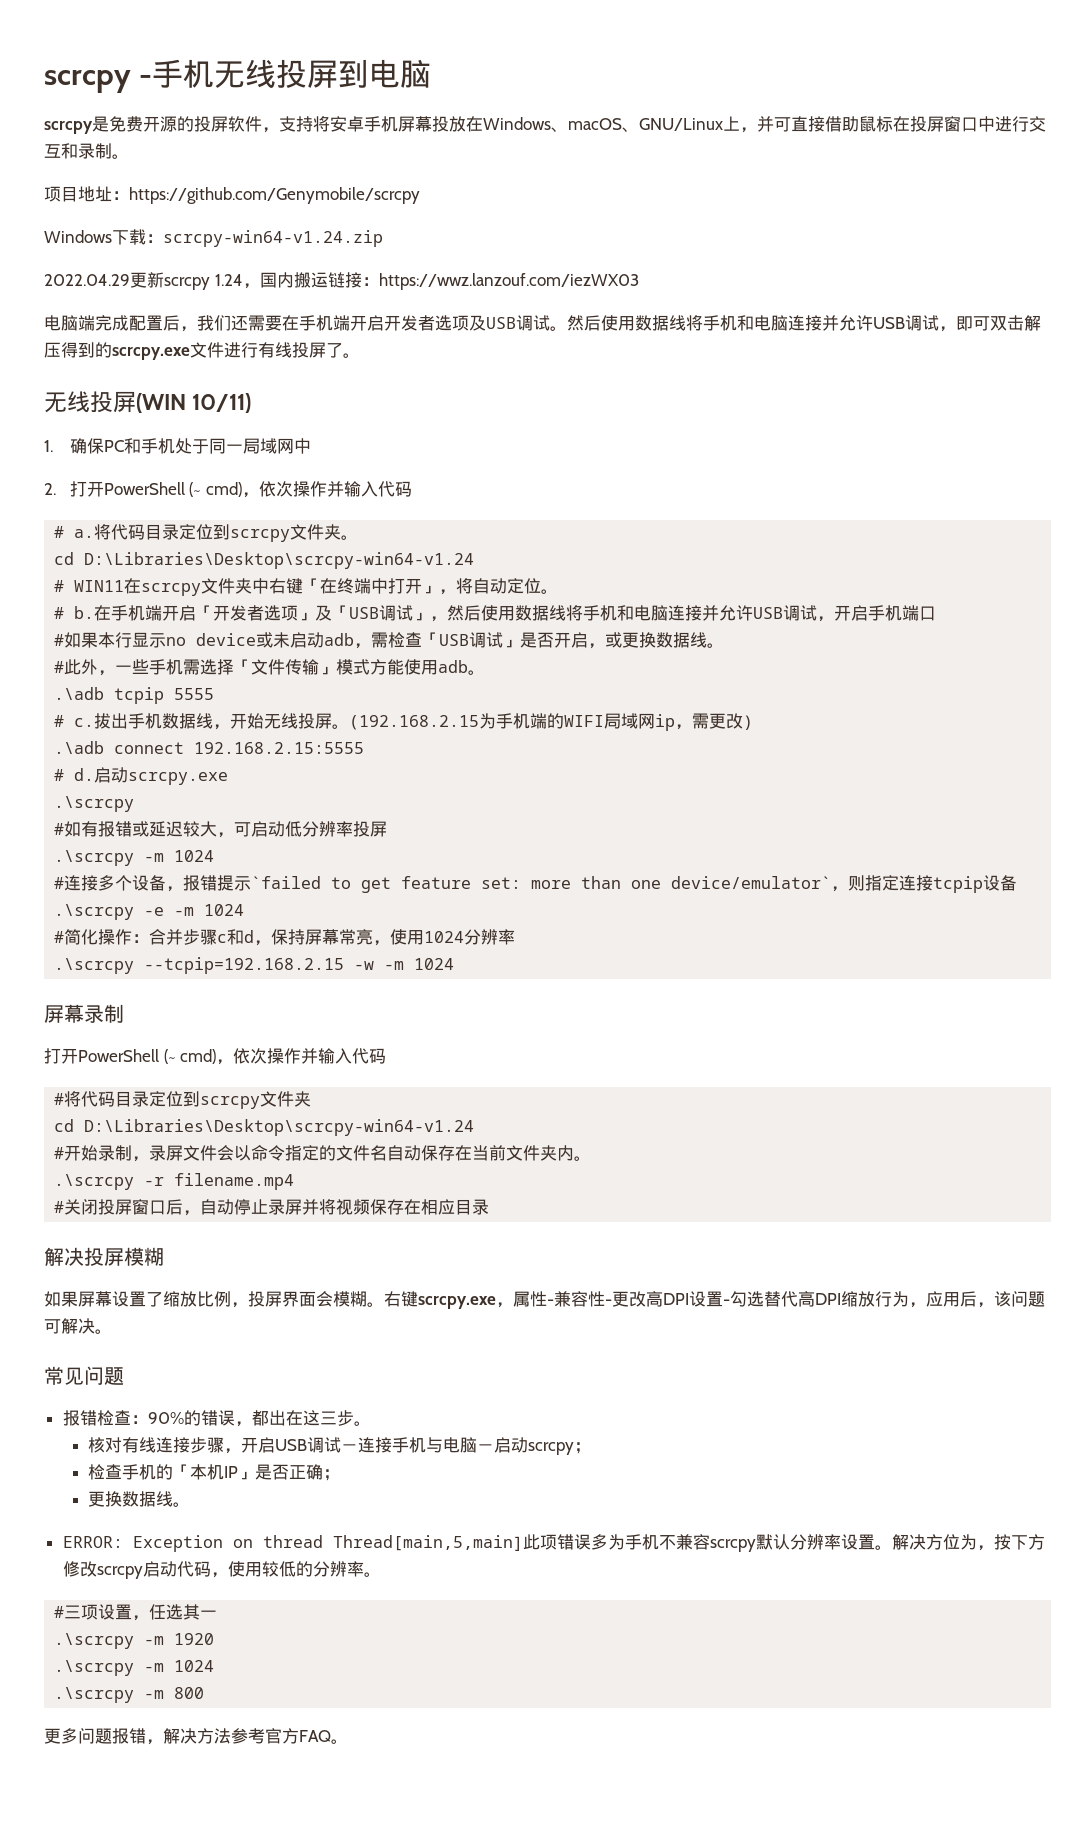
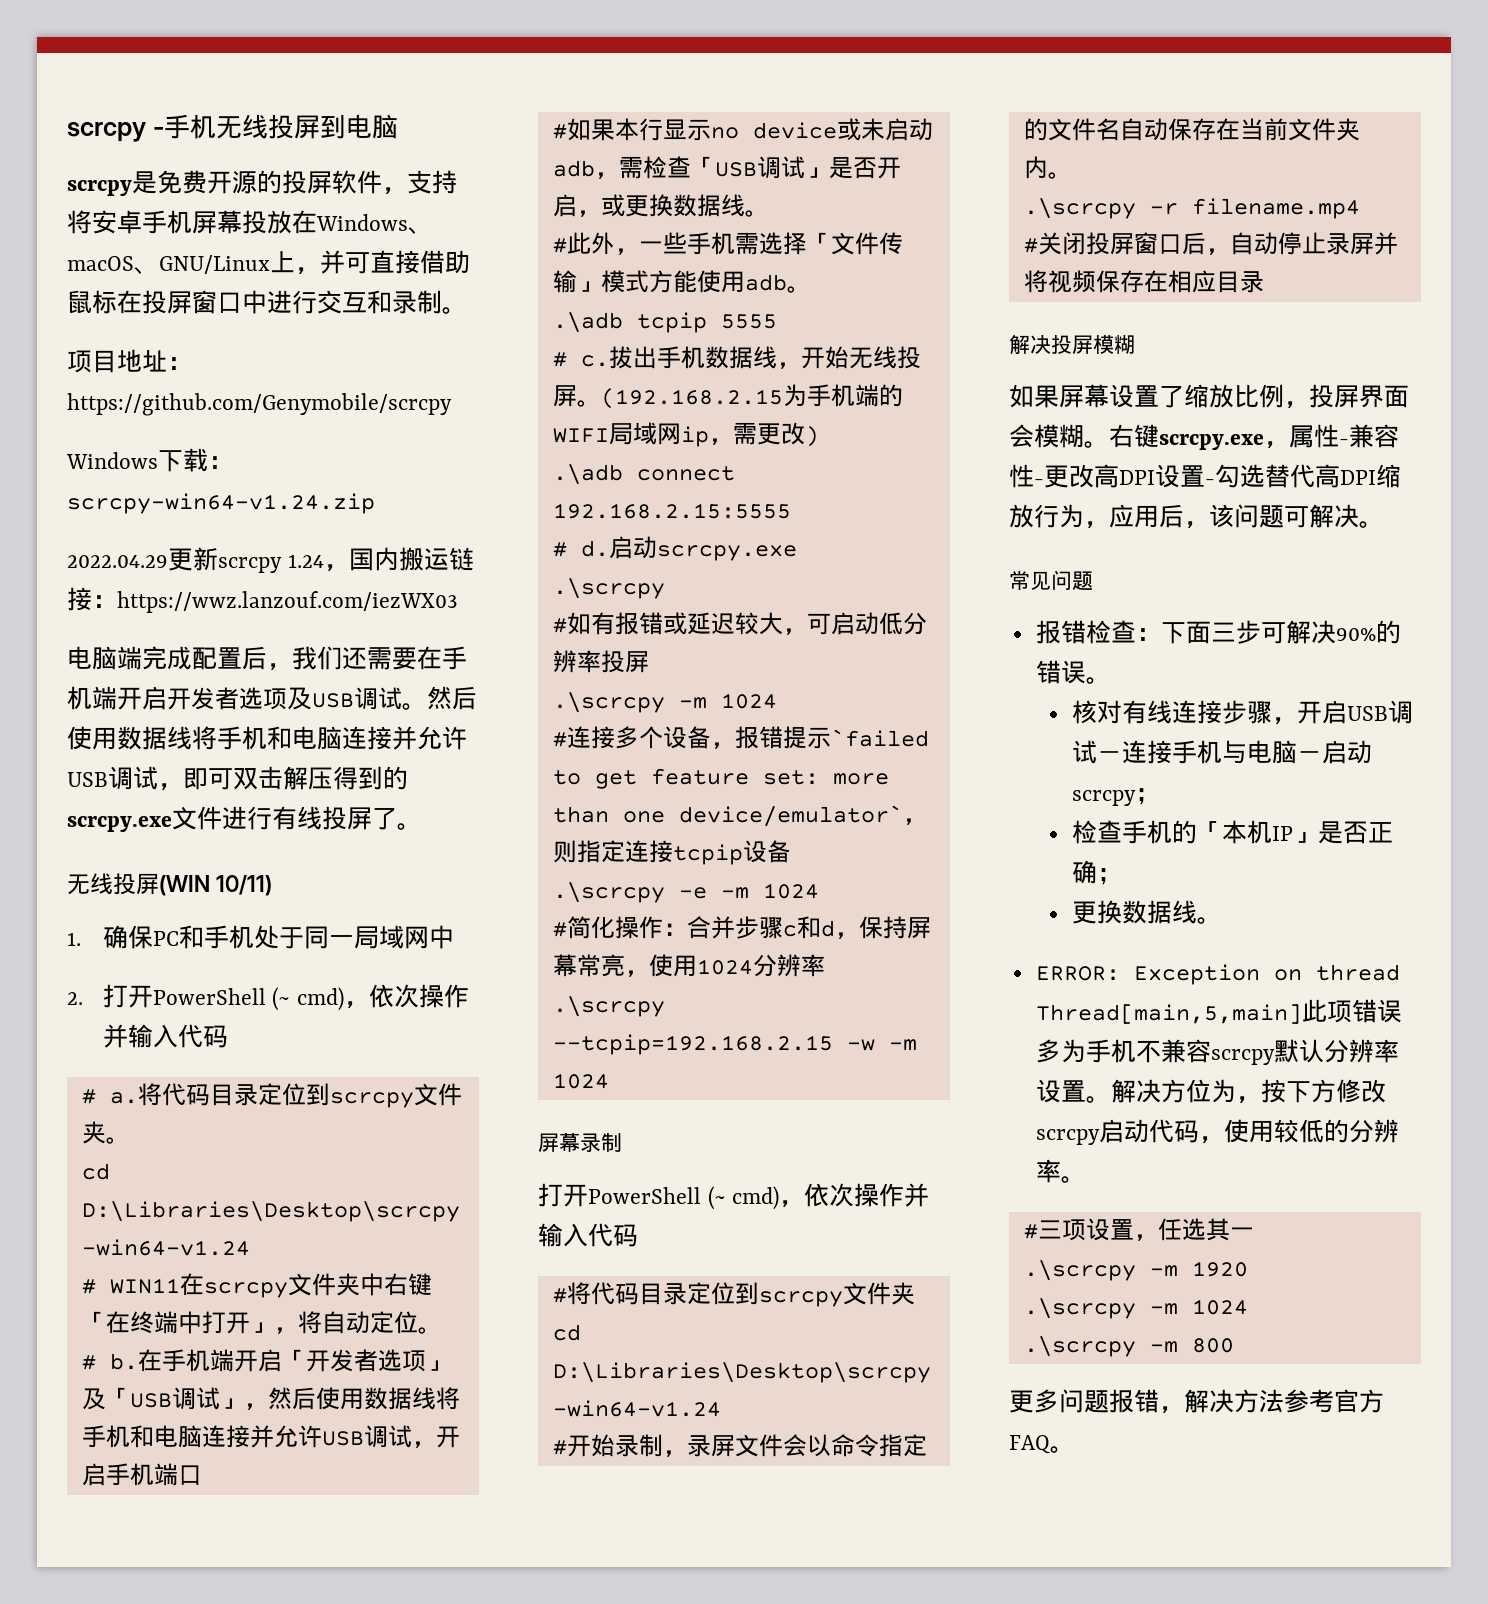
[147,1410,354,1427] 90%的错误，都出在这三步 -> [1160,620,1401,644] [1035,660,1086,684] 下面三步可解决90%的错误

